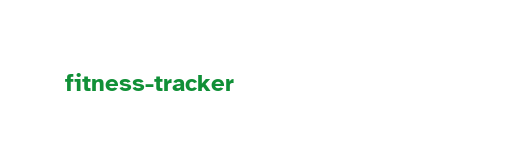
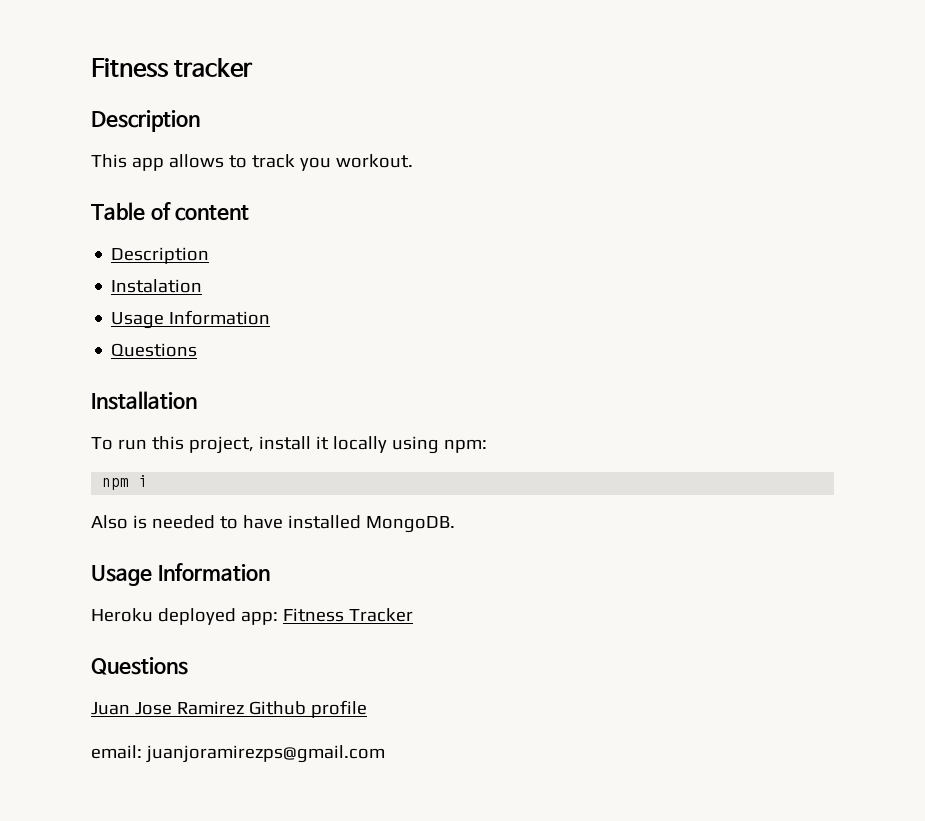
[65,73,234,91] fitness-tracker -> [91,58,254,78] [91,110,200,132] [91,154,413,171] [91,202,250,221] [111,247,210,264] [111,279,203,293] [111,310,271,329] [111,343,198,357] [91,391,197,410] [91,436,487,454] [102,475,148,490] [91,515,455,533] [91,563,270,586] [91,608,413,625] [91,657,188,675] [91,700,367,718] [91,745,385,763] Fitness tracker // Description // This app allows to track you workout. // Table of content // Description // Instalation // Usage Information // Questions // Installation // To run this project, install it locally using npm: // npm i // Also is needed to have installed MongoDB. // Usage Information // Heroku deployed app: Fitness Tracker // Questions // Juan Jose Ramirez Github profile // email: juanjoramirezps@gmail.com

